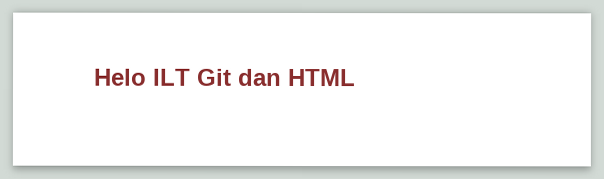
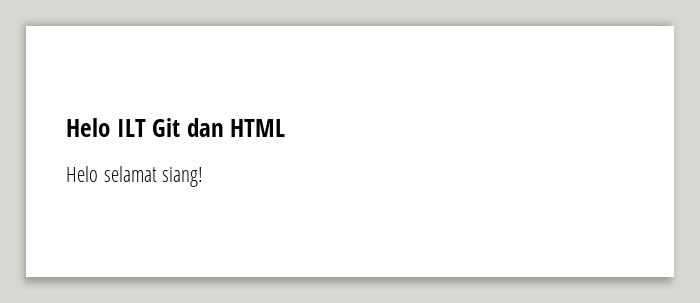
(356, 77) none -> [66,166,204,187] // Helo selamat siang!

